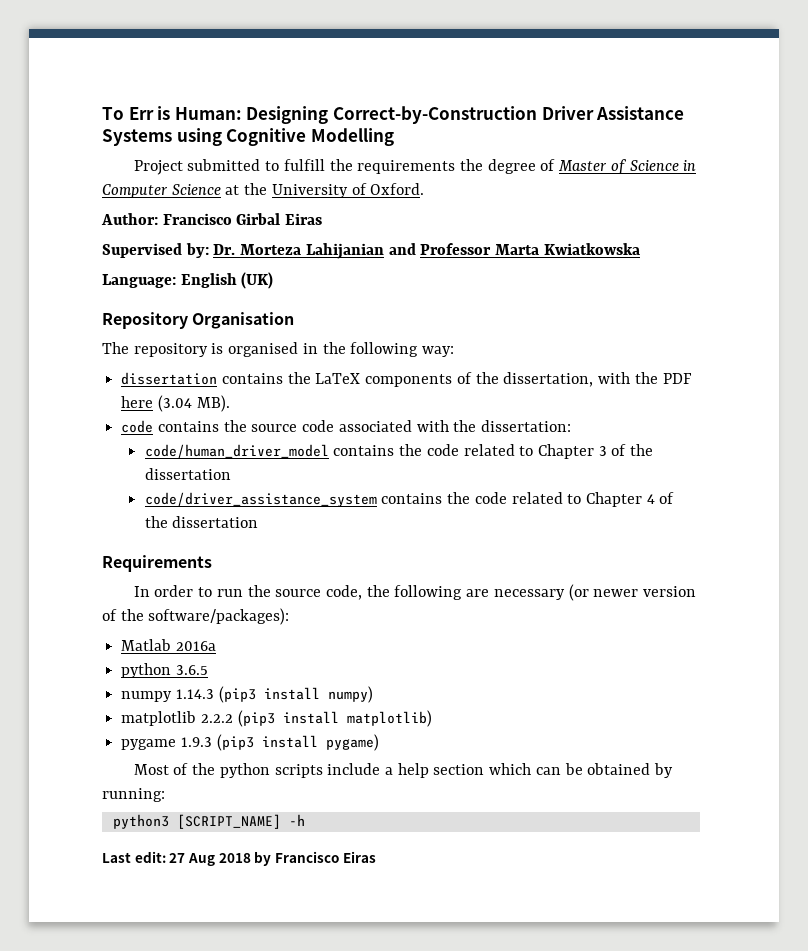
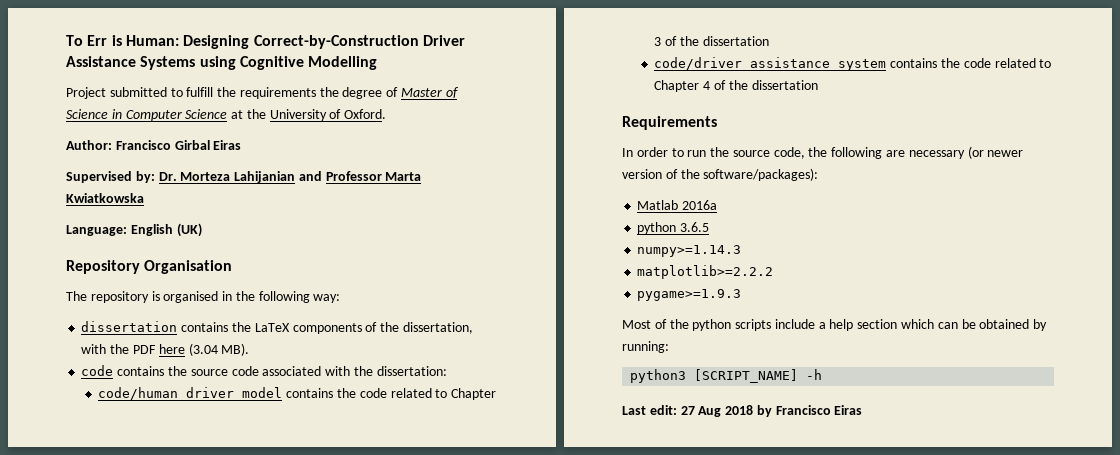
[121,686,373,703] [121,710,432,727] [121,734,379,751] numpy 1.14.3 (pip3 install numpy) // matplotlib 2.2.2 (pip3 install matplotlib) // pygame 1.9.3 (pip3 install pygame) -> [637,245,742,257] [637,265,774,279] [637,289,742,301] numpy>=1.14.3 // matplotlib>=2.2.2 // pygame>=1.9.3

